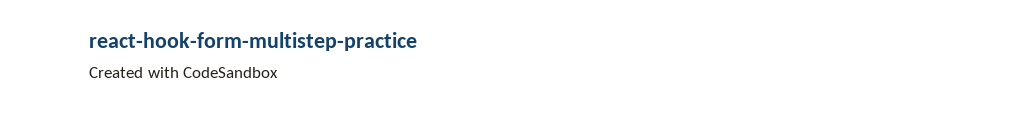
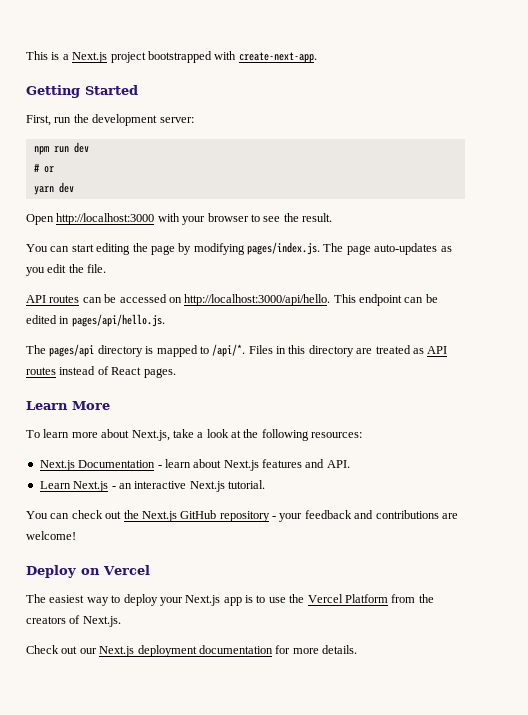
[89,32,417,51] [89,67,279,78] react-hook-form-multistep-practice // Created with CodeSandbox -> [26,51,317,63] [26,85,138,98] [26,114,194,126] [33,142,89,155] [33,163,54,173] [33,182,74,195] [26,213,332,225] [26,242,452,255] [26,264,107,276] [26,294,438,306] [26,314,165,327] [26,344,448,357] [26,366,176,378] [26,401,110,410] [26,429,363,441] [39,459,350,471] [39,480,265,492] [26,510,458,522] [26,531,76,540] [26,565,150,578] [26,594,434,606] [26,615,121,627] [26,645,357,657] This is a Next.js project bootstrapped with create-next-app. // Getting Started // First, run the development server: // npm run dev // # or // yarn dev // Open http://localhost:3000 with your browser to see the result. // You can start editing the page by modifying pages/index.js. The page auto-updates as you edit the file. // API routes can be accessed on http://localhost:3000/api/hello. This endpoint can be edited in pages/api/hello.js. // The pages/api directory is mapped to /api/*. Files in this directory are treated as API routes instead of React pages. // Learn More // To learn more about Next.js, take a look at the following resources: // Next.js Documentation - learn about Next.js features and API. // Learn Next.js - an interactive Next.js tutorial. // You can check out the Next.js GitHub repository - your feedback and contributions are welcome! // Deploy on Vercel // The easiest way to deploy your Next.js app is to use the Vercel Platform from the creators of Next.js. // Check out our Next.js deployment documentation for more details.

